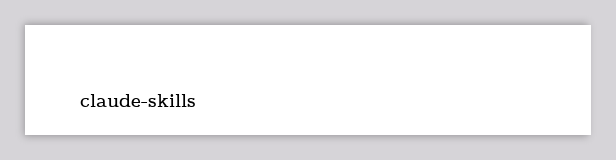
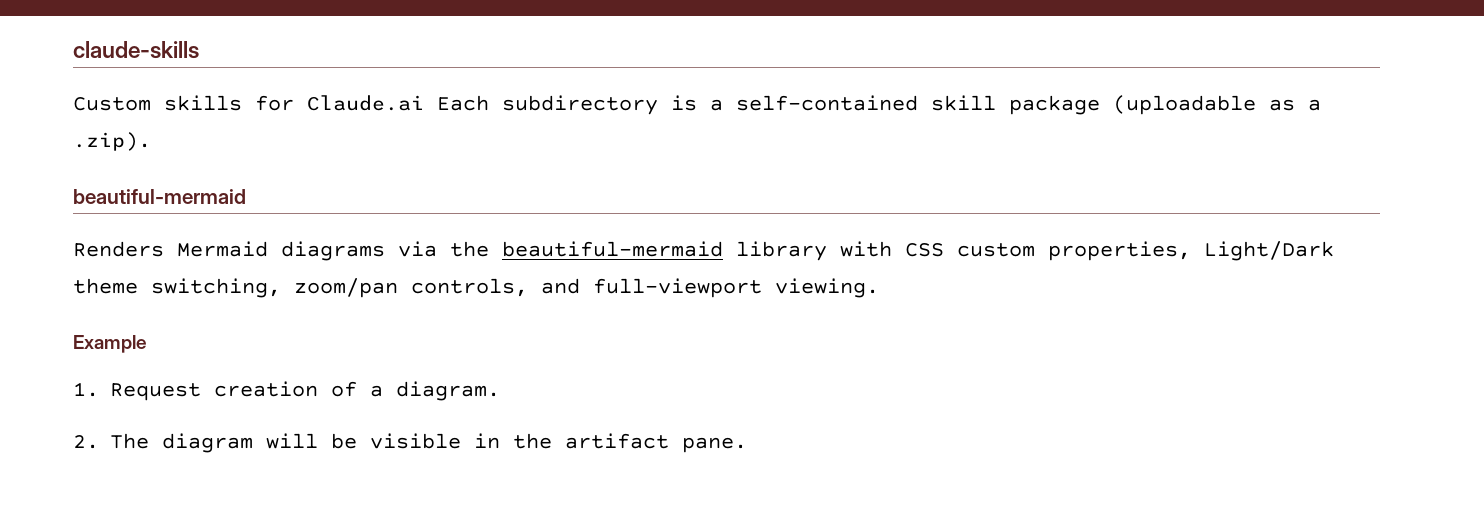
(196, 100) none -> [73,95,1321,115] [73,132,151,151] [73,189,246,204] [73,241,1334,261] [73,278,879,298] [73,335,147,353] [73,381,500,401] [73,433,747,453] // Custom skills for Claude.ai Each subdirectory is a self-contained skill package (uploadable as a .zip). // beautiful-mermaid // Renders Mermaid diagrams via the beautiful-mermaid library with CSS custom properties, Light/Dark theme switching, zoom/pan controls, and full-viewport viewing. // Example // 1. Request creation of a diagram. // 2. The diagram will be visible in the artifact pane.

